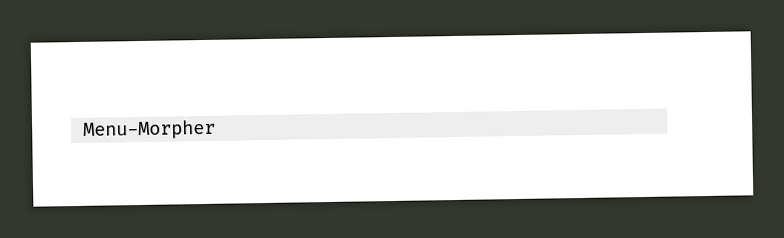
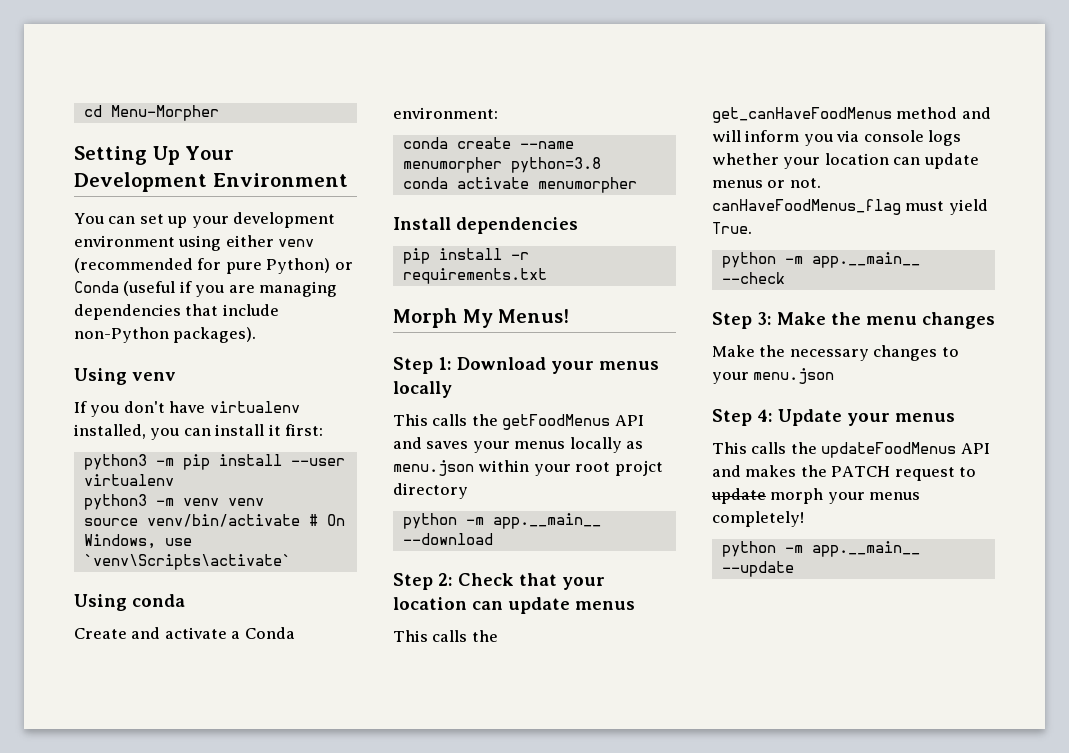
(83, 129) none -> [83,105,102,117] cd
(216, 129) none -> [74,146,235,165] [74,172,348,192] [74,212,336,228] [74,235,315,251] [74,258,353,274] [74,281,338,297] [74,304,279,320] [74,327,257,343] [74,368,176,385] [74,401,300,417] [74,424,324,440] [83,454,345,470] [83,474,174,486] [83,494,264,510] [83,514,345,527] [83,534,192,549] [83,554,291,570] [74,594,185,611] [74,627,295,639] [393,107,498,119] [402,137,574,149] [402,157,601,173] [402,177,637,193] [393,217,578,234] [402,248,529,264] [402,268,547,284] [393,308,570,328] [393,357,659,374] [393,381,452,398] [393,414,644,430] [393,437,644,453] [393,460,663,476] [393,483,468,499] [402,513,601,529] [402,533,493,545] [393,573,605,590] [393,597,635,614] [393,630,498,642] [712,107,991,123] [712,130,962,146] [712,153,979,169] [712,178,821,188] [712,199,988,215] [712,222,752,234] [721,252,920,268] [721,272,785,284] [712,312,995,329] [712,345,959,361] [712,368,835,384] [712,409,955,426] [712,442,990,458] [712,465,977,481] [711,488,921,504] [712,511,804,527] [721,541,920,557] [721,561,794,577] // Setting Up Your Development Environment // You can set up your development environment using either venv (recommended for pure Python) or Conda (useful if you are managing dependencies that include non-Python packages). // Using venv // If you don't have virtualenv installed, you can install it first: // python3 -m pip install --user virtualenv // python3 -m venv venv // source venv/bin/activate # On Windows, use `venv\Scripts\activate` // Using conda // Create and activate a Conda environment: // conda create --name menumorpher python=3.8 // conda activate menumorpher // Install dependencies // pip install -r requirements.txt // Morph My Menus! // Step 1: Download your menus locally // This calls the getFoodMenus API and saves your menus locally as menu.json within your root projct directory // python -m app.__main__ --download // Step 2: Check that your location can update menus // This calls the get_canHaveFoodMenus method and will inform you via console logs whether your location can update menus or not. canHaveFoodMenus_flag must yield True. // python -m app.__main__ --check // Step 3: Make the menu changes // Make the necessary changes to your menu.json // Step 4: Update your menus // This calls the updateFoodMenus API and makes the PATCH request to update morph your menus completely! // python -m app.__main__ --update

